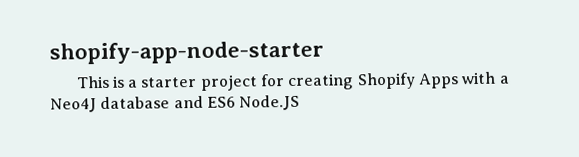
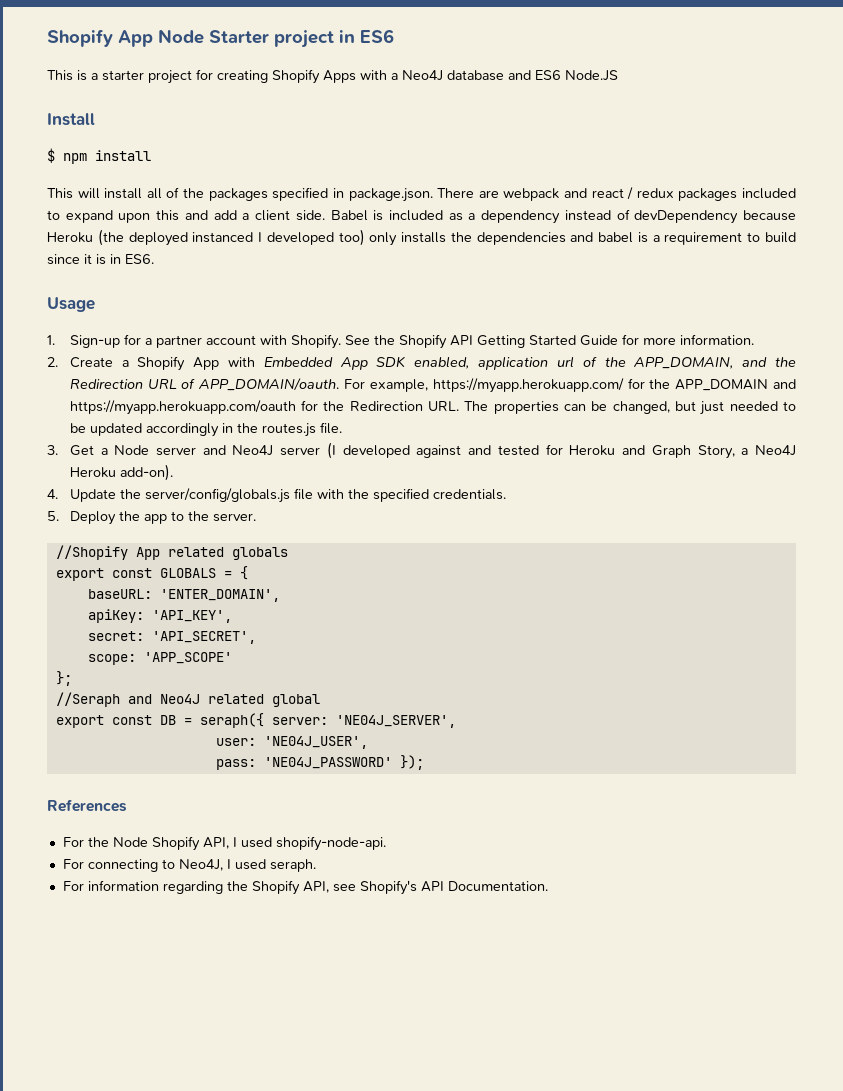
[49,40,324,65] shopify-app-node-starter -> [47,29,394,48] Shopify App Node Starter project in ES6
(301, 102) none -> [47,113,95,126] [47,148,151,164] [47,187,796,202] [47,209,796,224] [47,229,796,246] [47,254,154,265] [47,297,95,312] [47,334,754,349] [47,356,797,371] [69,378,797,393] [69,400,796,415] [69,422,342,437] [47,442,796,459] [69,464,173,481] [47,488,506,503] [47,511,256,525] [55,545,288,560] [55,566,248,581] [87,589,280,602] [87,609,232,623] [87,631,256,644] [87,652,232,665] [55,671,72,686] [55,692,320,707] [55,713,456,728] [215,736,368,749] [215,755,424,770] [47,799,127,812] [62,836,386,851] [62,859,316,872] [62,880,548,895] // Install // $ npm install // This will install all of the packages specified in package.json. There are webpack and react / redux packages included to expand upon this and add a client side. Babel is included as a dependency instead of devDependency because Heroku (the deployed instanced I developed too) only installs the dependencies and babel is a requirement to build since it is in ES6. // Usage // 1. Sign-up for a partner account with Shopify. See the Shopify API Getting Started Guide for more information. // 2. Create a Shopify App with Embedded App SDK enabled, application url of the APP_DOMAIN, and the Redirection URL of APP_DOMAIN/oauth. For example, https://myapp.herokuapp.com/ for the APP_DOMAIN and https://myapp.herokuapp.com/oauth for the Redirection URL. The properties can be changed, but just needed to be updated accordingly in the routes.js file. // 3. Get a Node server and Neo4J server (I developed against and tested for Heroku and Graph Story, a Neo4J Heroku add-on). // 4. Update the server/config/globals.js file with the specified credentials. // 5. Deploy the app to the server. // //Shopify App related globals // export const GLOBALS = { // baseURL: 'ENTER_DOMAIN', // apiKey: 'API_KEY', // secret: 'API_SECRET', // scope: 'APP_SCOPE' // }; // //Seraph and Neo4J related global // export const DB = seraph({ server: 'NE04J_SERVER', // user: 'NE04J_USER', // pass: 'NE04J_PASSWORD' }); // References // For the Node Shopify API, I used shopify-node-api. // For connecting to Neo4J, I used seraph. // For information regarding the Shopify API, see Shopify's API Documentation.

